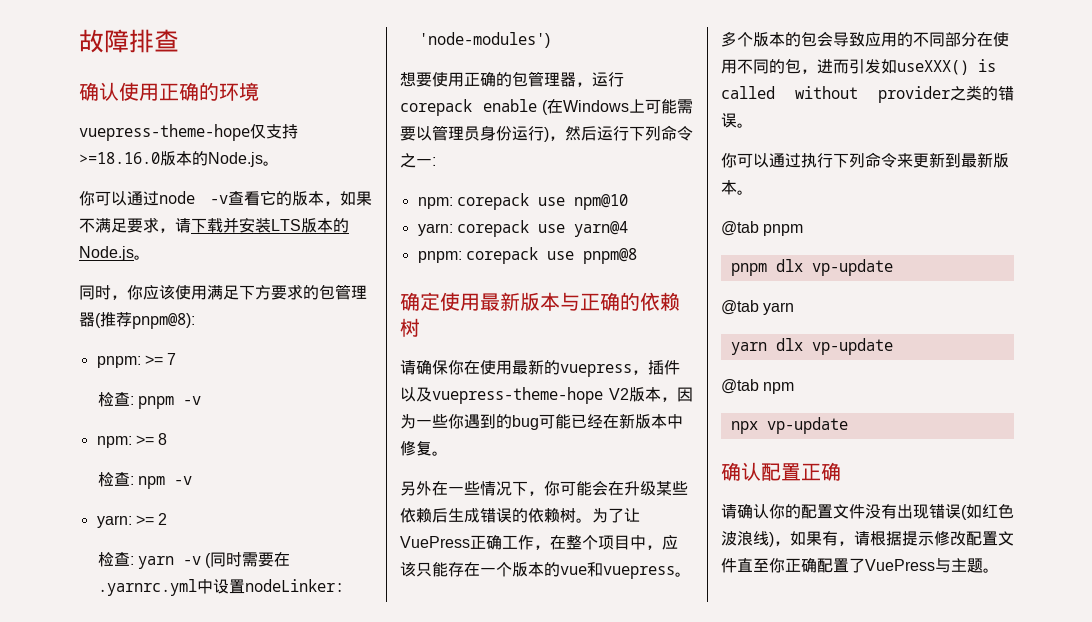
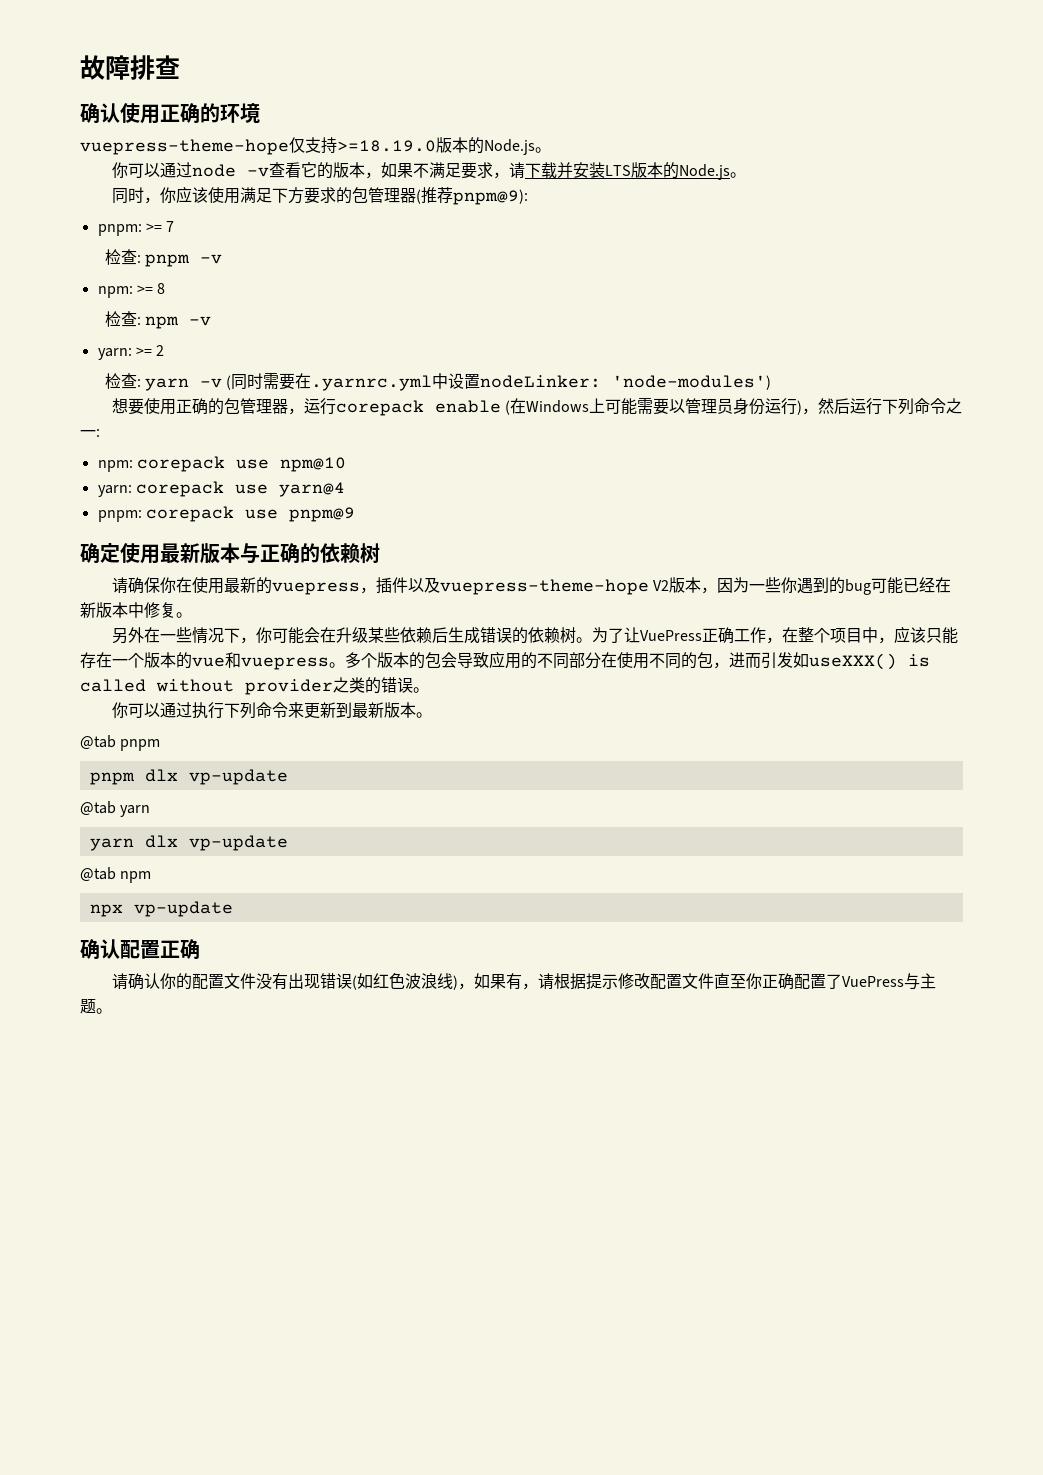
[79,152,160,164] >=18.16.0 -> [337,140,436,152] >=18.19.0
[132,313,195,329] pnpm@8): -> [452,189,528,205] pnpm@9):
[582,248,637,264] pnpm@8 -> [288,507,355,522] pnpm@9

